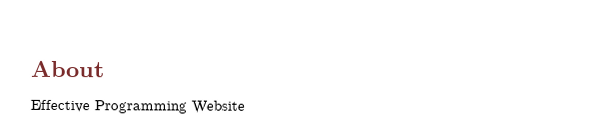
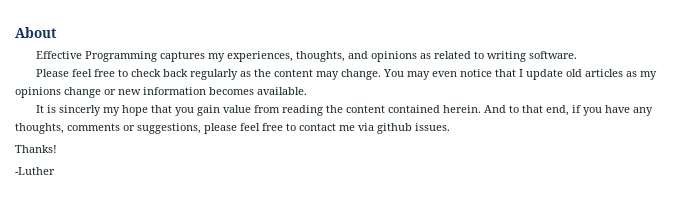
[191,100,245,114] Website -> [160,51,578,62] [36,69,658,80] [15,87,307,98] [36,105,654,116] [15,123,450,134] [15,145,57,153] [15,167,55,175] captures my experiences, thoughts, and opinions as related to writing software. // Please feel free to check back regularly as the content may change. You may even notice that I update old articles as my opinions change or new information becomes available. // It is sincerly my hope that you gain value from reading the content contained herein. And to that end, if you have any thoughts, comments or suggestions, please feel free to contact me via github issues. // Thanks! // -Luther

